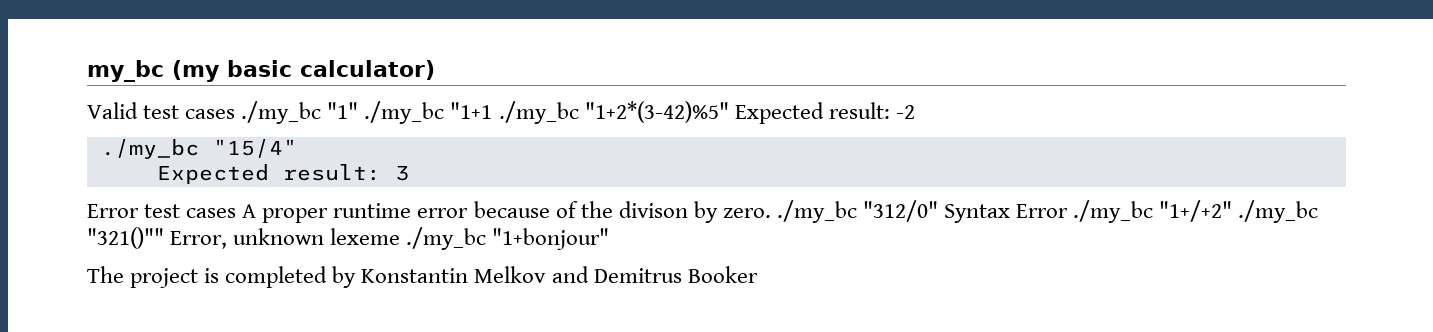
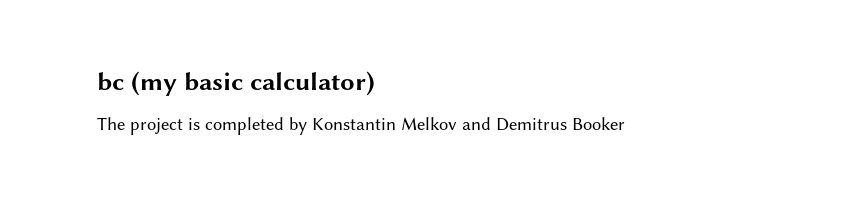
[87,60,164,82] my_bc -> [97,72,124,91] bc
[87,101,915,124] [100,139,297,159] [156,164,409,184] [87,200,1319,223] [87,227,610,250] // Valid test cases ./my_bc "1" ./my_bc "1+1 ./my_bc "1+2*(3-42)%5" Expected result: -2 // ./my_bc "15/4" // Expected result: 3 // Error test cases A proper runtime error because of the divison by zero. ./my_bc "312/0" Syntax Error ./my_bc "1+/+2" ./my_bc "321()"" Error, unknown lexeme ./my_bc "1+bonjour" -> (376, 83) none

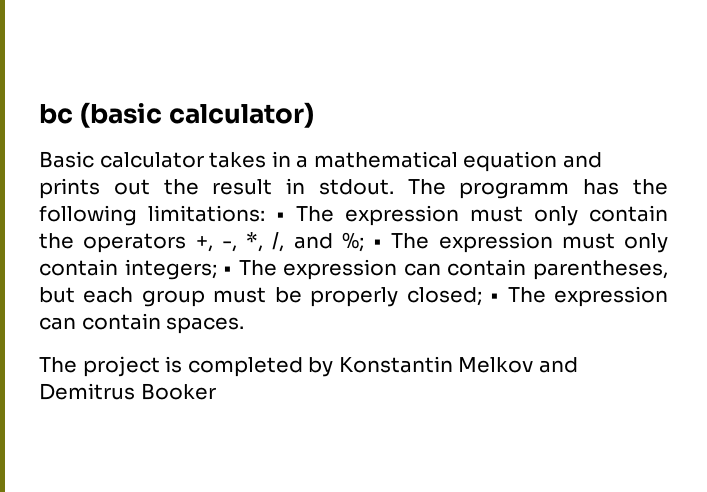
[131,71,244,96] (my basic -> [80,102,163,128] (basic
(376, 83) none -> [39,151,602,172] [39,178,668,199] [39,205,668,226] [39,232,668,253] [39,259,668,280] [39,286,669,307] [39,313,245,334] // Basic calculator takes in a mathematical equation and prints out the result in stdout. The programm has the following limitations: • The expression must only contain the operators +, -, *, /, and %; • The expression must only contain integers; • The expression can contain parentheses, but each group must be properly closed; • The expression can contain spaces.

